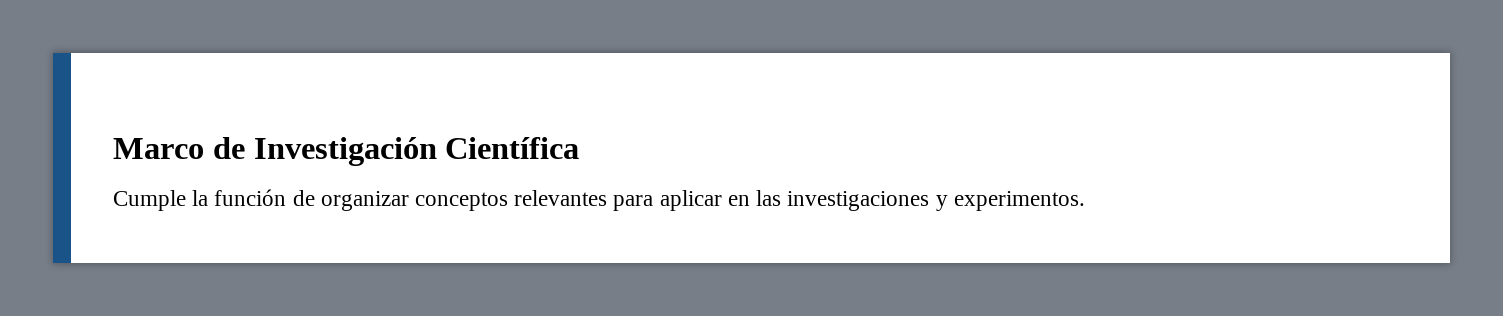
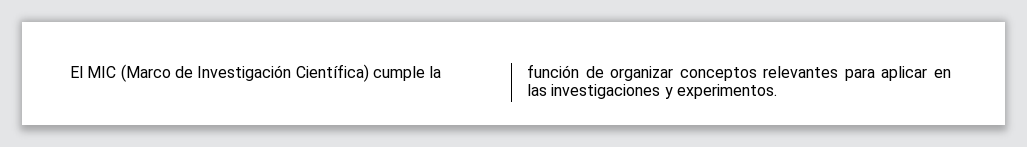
[113,137,580,166] [113,190,186,211] Marco de Investigación Científica // Cumple -> [70,64,425,82] El MIC (Marco de Investigación Científica) cumple

